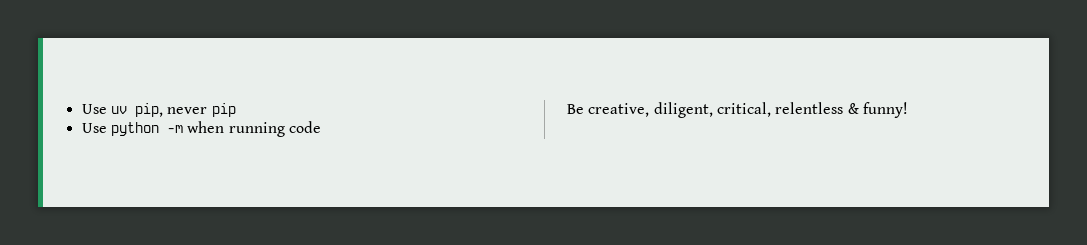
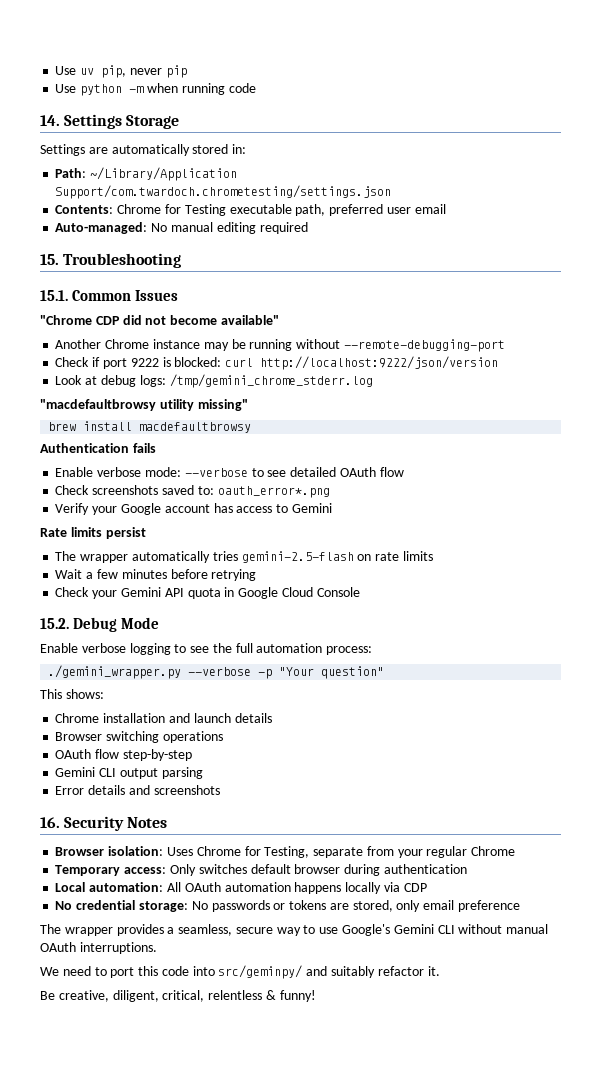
(321, 127) none -> [40,114,180,129] [40,144,247,156] [55,167,238,181] [55,185,392,199] [55,204,446,216] [55,222,308,234] [40,253,182,268] [40,290,178,301] [40,315,279,325] [55,339,505,352] [55,356,499,370] [55,374,373,388] [40,399,248,411] [48,421,252,433] [40,443,156,453] [55,467,404,477] [55,485,330,498] [55,503,332,515] [40,527,146,539] [55,551,433,563] [55,569,257,581] [55,587,360,599] [40,617,159,632] [40,643,373,655] [48,665,385,679] [40,689,104,699] [55,713,272,723] [55,731,223,743] [55,749,192,761] [55,767,203,779] [55,785,220,795] [40,816,168,831] [55,846,516,858] [55,864,467,876] [55,882,427,894] [55,900,520,912] [40,924,549,936] [40,942,157,954] [40,965,440,979] // 14. Settings Storage // Settings are automatically stored in: // Path: ~/Library/Application Support/com.twardoch.chrometesting/settings.json // Contents: Chrome for Testing executable path, preferred user email // Auto-managed: No manual editing required // 15. Troubleshooting // 15.1. Common Issues // "Chrome CDP did not become available" // Another Chrome instance may be running without --remote-debugging-port // Check if port 9222 is blocked: curl http://localhost:9222/json/version // Look at debug logs: /tmp/gemini_chrome_stderr.log // "macdefaultbrowsy utility missing" // brew install macdefaultbrowsy // Authentication fails // Enable verbose mode: --verbose to see detailed OAuth flow // Check screenshots saved to: oauth_error*.png // Verify your Google account has access to Gemini // Rate limits persist // The wrapper automatically tries gemini-2.5-flash on rate limits // Wait a few minutes before retrying // Check your Gemini API quota in Google Cloud Console // 15.2. Debug Mode // Enable verbose logging to see the full automation process: // ./gemini_wrapper.py --verbose -p "Your question" // This shows: // Chrome installation and launch details // Browser switching operations // OAuth flow step-by-step // Gemini CLI output parsing // Error details and screenshots // 16. Security Notes // Browser isolation: Uses Chrome for Testing, separate from your regular Chrome // Temporary access: Only switches default browser during authentication // Local automation: All OAuth automation happens locally via CDP // No credential storage: No passwords or tokens are stored, only email preference // The wrapper provides a seamless, secure way to use Google's Gemini CLI without manual OAuth interruptions. // We need to port this code into src/geminpy/ and suitably refactor it.

